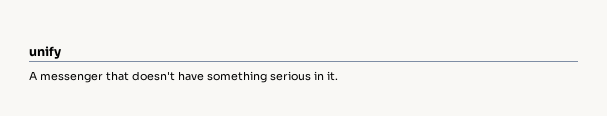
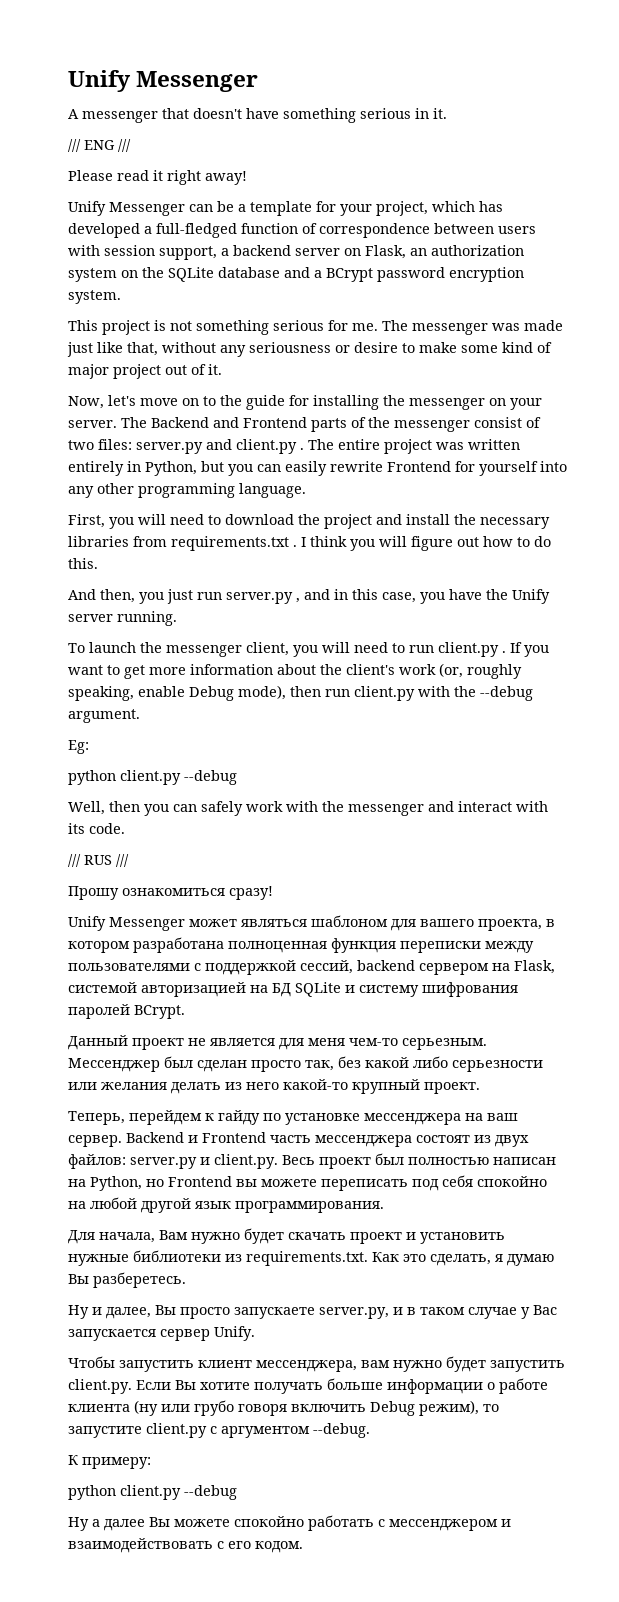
[29,46,61,59] unify -> [68,70,259,92] Unify Messenger
(338, 76) none -> [68,139,131,152] [68,170,247,185] [68,201,503,216] [68,223,536,238] [68,245,524,260] [68,267,524,282] [68,290,121,304] [68,320,563,335] [67,342,552,357] [68,364,222,379] [68,395,542,410] [68,417,541,432] [68,439,520,454] [68,461,567,476] [68,483,306,498] [68,514,550,529] [68,536,551,551] [68,558,98,569] [68,589,550,604] [68,611,177,626] [68,642,549,657] [68,663,522,679] [68,685,533,701] [68,709,140,723] [68,740,89,754] [68,770,237,785] [68,801,548,816] [68,823,125,834] [68,854,129,867] [68,886,273,900] [68,915,555,931] [68,937,534,953] [68,960,555,975] [68,982,518,997] [68,1004,185,1019] [68,1035,487,1050] [68,1056,543,1072] [68,1079,480,1094] [68,1110,518,1125] [68,1132,529,1147] [68,1153,556,1169] [68,1175,547,1191] [68,1197,384,1213] [68,1228,505,1244] [68,1250,554,1266] [68,1272,186,1288] [68,1305,557,1319] [68,1326,255,1341] [68,1356,565,1372] [68,1378,548,1394] [68,1400,499,1416] [68,1423,370,1438] [68,1455,151,1469] [68,1485,237,1500] [68,1515,511,1531] [68,1538,303,1553] // /// ENG /// // Please read it right away! // Unify Messenger can be a template for your project, which has developed a full-fledged function of correspondence between users with session support, a backend server on Flask, an authorization system on the SQLite database and a BCrypt password encryption system. // This project is not something serious for me. The messenger was made just like that, without any seriousness or desire to make some kind of major project out of it. // Now, let's move on to the guide for installing the messenger on your server. The Backend and Frontend parts of the messenger consist of two files: server.py and client.py . The entire project was written entirely in Python, but you can easily rewrite Frontend for yourself into any other programming language. // First, you will need to download the project and install the necessary libraries from requirements.txt . I think you will figure out how to do this. // And then, you just run server.py , and in this case, you have the Unify server running. // To launch the messenger client, you will need to run client.py . If you want to get more information about the client's work (or, roughly speaking, enable Debug mode), then run client.py with the --debug argument. // Eg: // python client.py --debug // Well, then you can safely work with the messenger and interact with its code. // /// RUS /// // Прошу ознакомиться сразу! // Unify Messenger может являться шаблоном для вашего проекта, в котором разработана полноценная функция переписки между пользователями с поддержкой сессий, backend сервером на Flask, системой авторизацией на БД SQLite и систему шифрования паролей BCrypt. // Данный проект не является для меня чем-то серьезным. Мессенджер был сделан просто так, без какой либо серьезности или желания делать из него какой-то крупный проект. // Теперь, перейдем к гайду по установке мессенджера на ваш сервер. Backend и Frontend часть мессенджера состоят из двух файлов: server.py и client.py. Весь проект был полностью написан на Python, но Frontend вы можете переписать под себя спокойно на любой другой язык программирования. // Для начала, Вам нужно будет скачать проект и установить нужные библиотеки из requirements.txt. Как это сделать, я думаю Вы разберетесь. // Ну и далее, Вы просто запускаете server.py, и в таком случае у Вас запускается сервер Unify. // Чтобы запустить клиент мессенджера, вам нужно будет запустить client.py. Если Вы хотите получать больше информации о работе клиента (ну или грубо говоря включить Debug режим), то запустите client.py с аргументом --debug. // К примеру: // python client.py --debug // Ну а далее Вы можете спокойно работать с мессенджером и взаимодействовать с его кодом.

